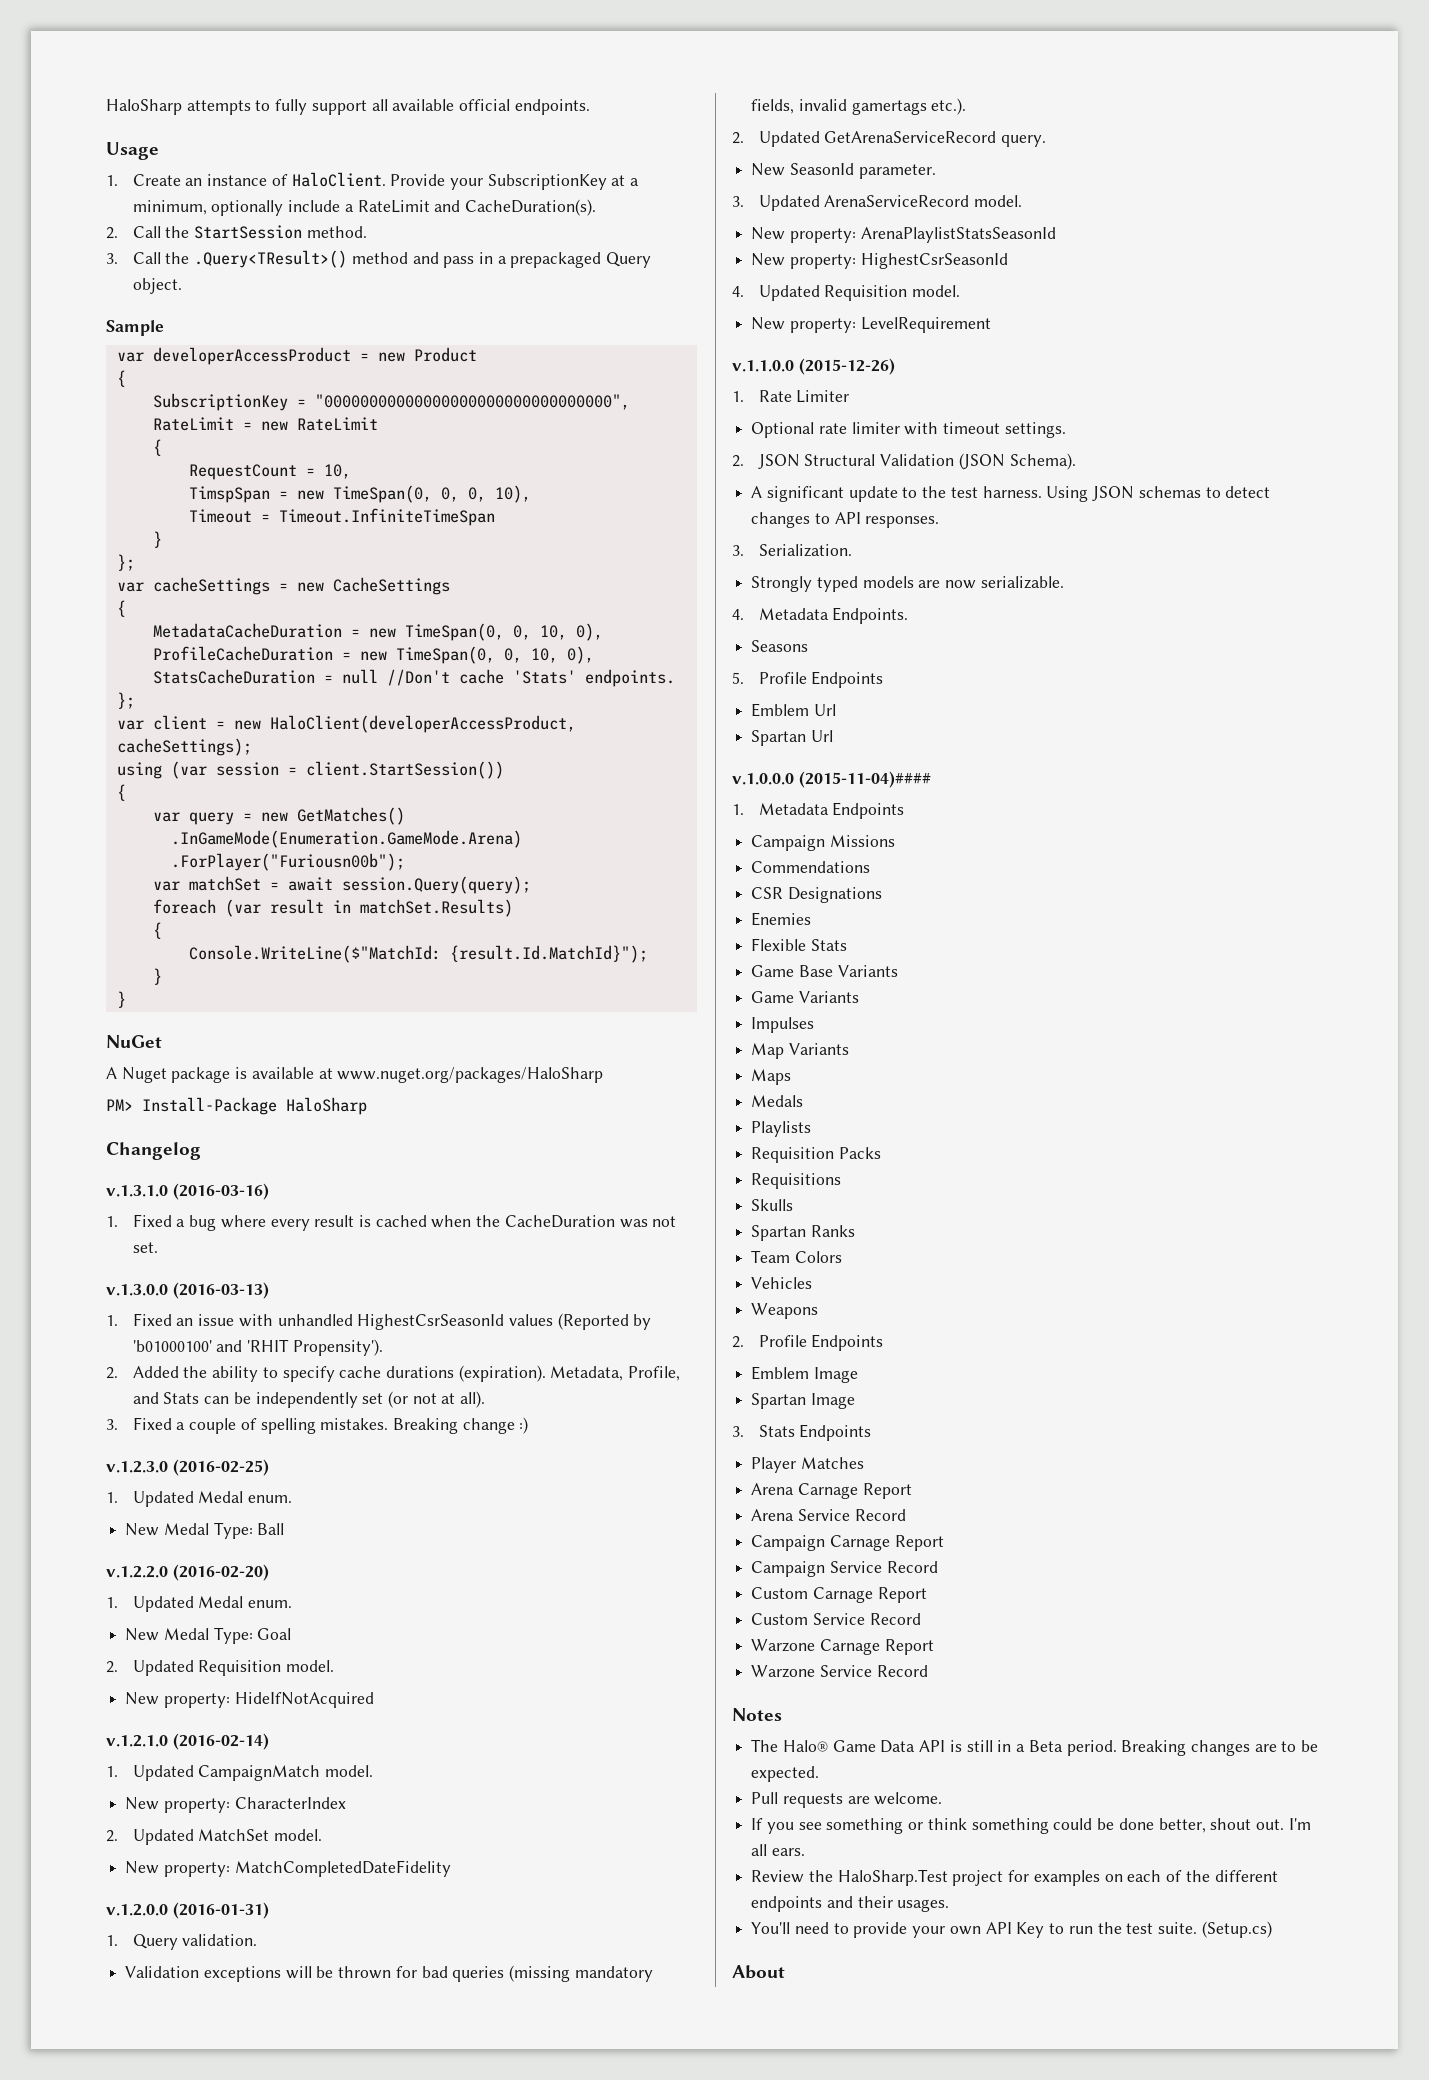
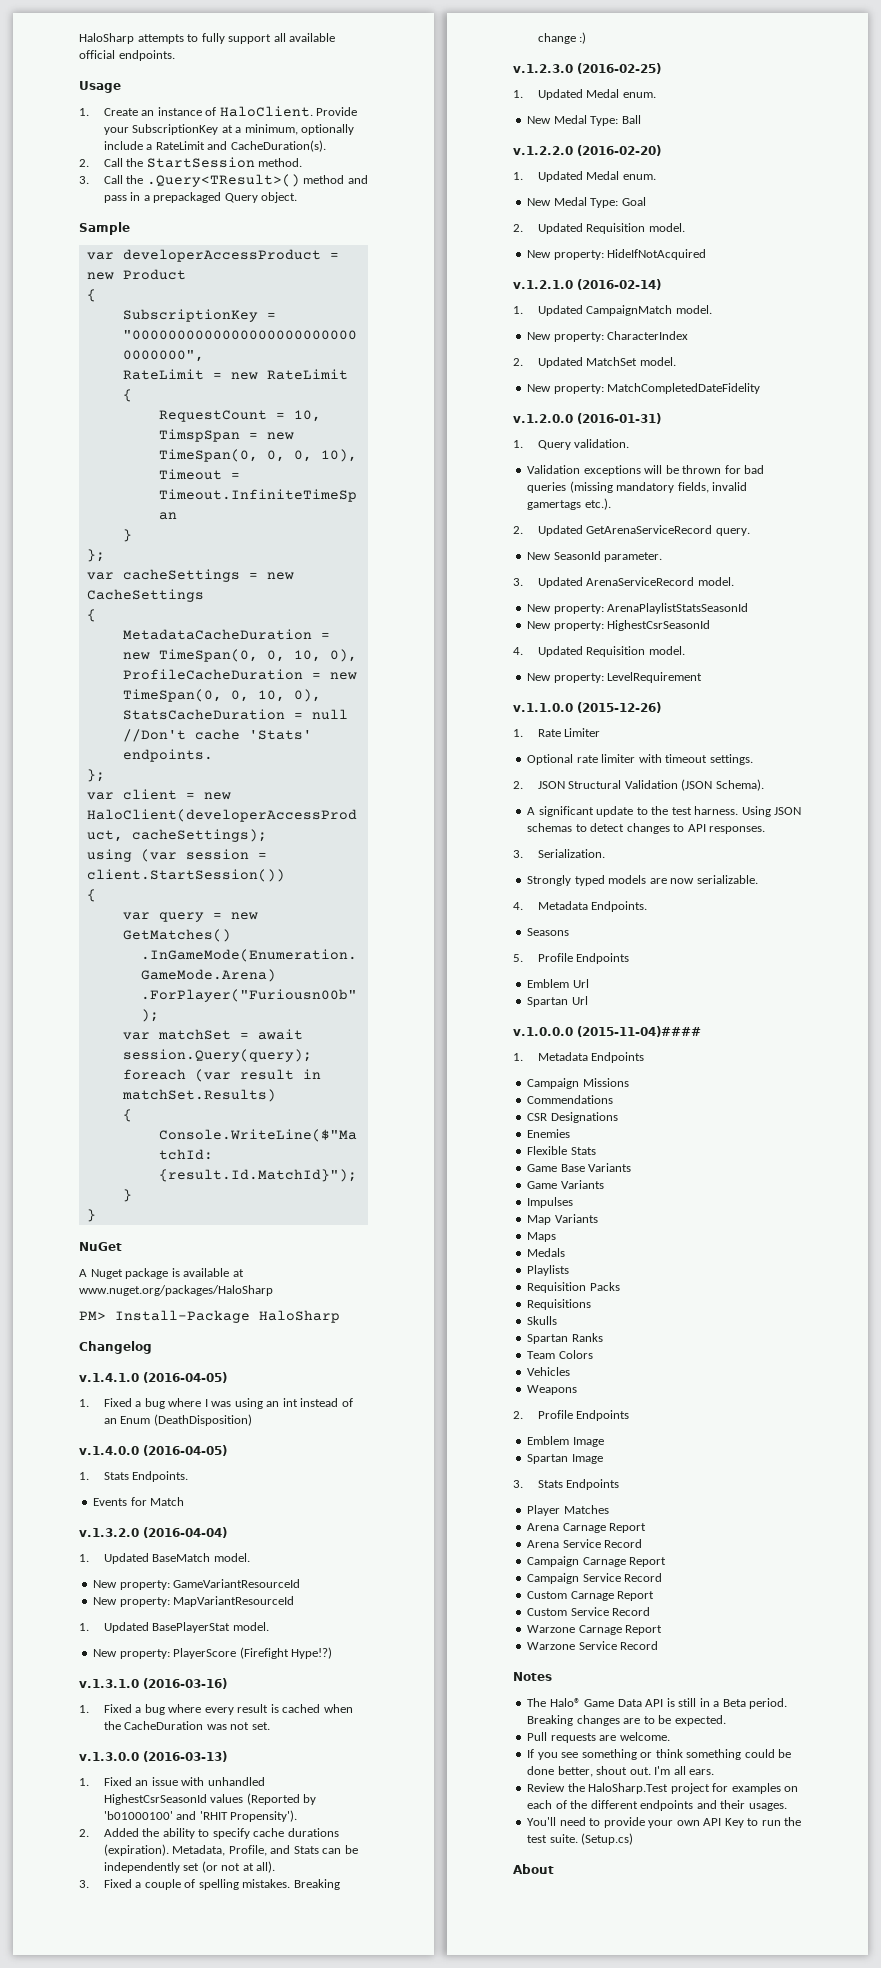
(201, 1151) none -> [79,1372,227,1383] [79,1398,353,1409] [103,1414,252,1426] [79,1445,227,1456] [79,1471,189,1482] [93,1497,185,1506] [79,1527,227,1538] [79,1553,250,1564] [93,1579,301,1590] [93,1596,295,1607] [79,1622,269,1633] [93,1647,333,1659] // v.1.4.1.0 (2016-04-05) // 1. Fixed a bug where I was using an int instead of an Enum (DeathDisposition) // v.1.4.0.0 (2016-04-05) // 1. Stats Endpoints. // Events for Match // v.1.3.2.0 (2016-04-04) // 1. Updated BaseMatch model. // New property: GameVariantResourceId // New property: MapVariantResourceId // 1. Updated BasePlayerStat model. // New property: PlayerScore (Firefight Hype!?)

